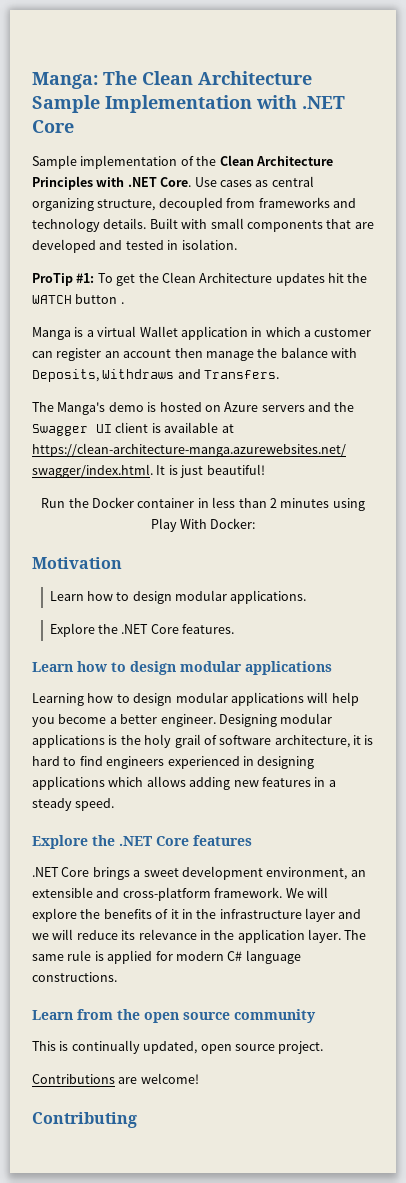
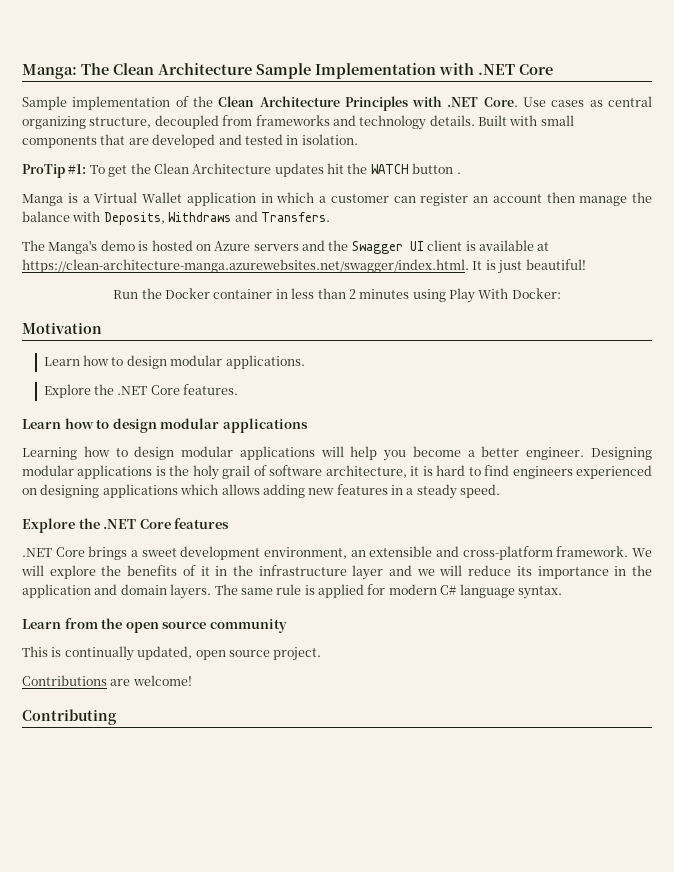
[97,326,137,337] virtual -> [94,192,138,203] Virtual
[242,756,254,766] in -> [22,488,37,495] on
[138,929,197,940] relevance -> [537,566,609,579] importance
[308,929,341,943] layer. -> [94,584,212,599] and domain layers.
[32,972,117,982] constructions. -> [517,586,562,599] syntax.

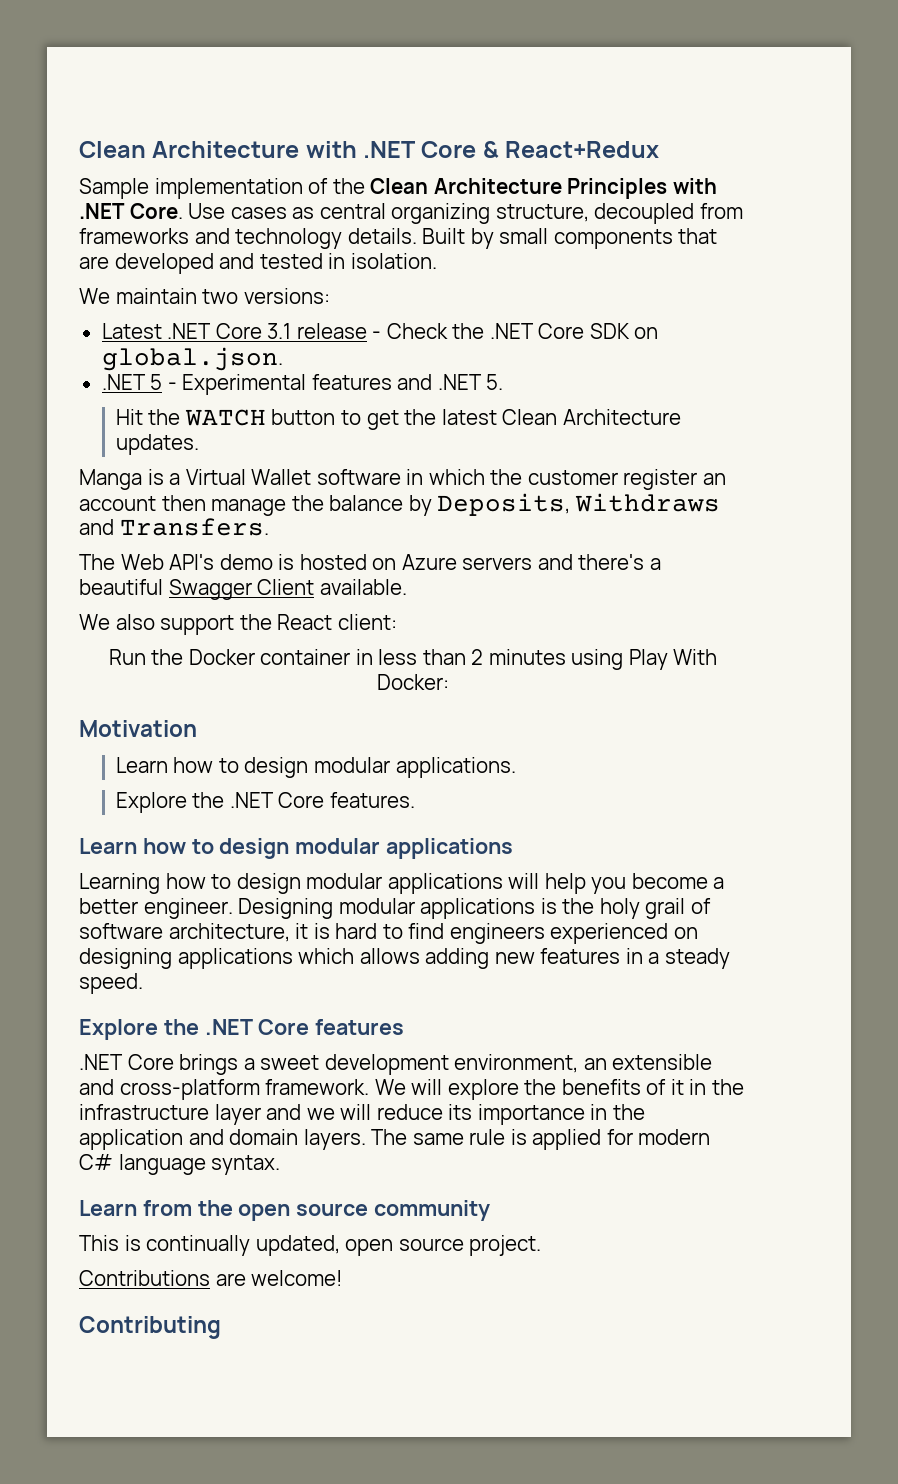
[22,63,436,79] Manga: The Clean Architecture Sample Implementation -> [79,141,300,158] Clean Architecture
(553, 69) none -> [482,141,660,158] & React+Redux
[509,115,538,126] with -> [470,228,494,249] by
[22,163,461,178] ProTip #1: To get the Clean Architecture updates hit the WATCH button . -> [79,288,330,304] [101,323,659,339] [101,347,283,371] [101,374,504,395] [115,409,681,430] [115,434,199,455] We maintain two versions: // Latest .NET Core 3.1 release - Check the .NET Core SDK on global.json. // .NET 5 - Experimental features and .NET 5. // Hit the WATCH button to get the latest Clean Architecture updates.
[186,192,256,206] application -> [316,469,401,485] software
[319,194,416,203] a customer can -> [490,469,618,485] the customer
[72,211,101,222] with -> [408,495,432,516] by
[48,240,98,254] Manga's -> [120,554,215,570] Web API's
[328,240,550,254] [22,259,586,274] the Swagger UI client is available at https://clean-architecture-manga.azurewebsites.net/swagger/index.html. It is just beautiful! -> [578,554,661,570] [79,579,407,600] [79,614,397,635] there's a beautiful Swagger Client available. // We also support the React client:

